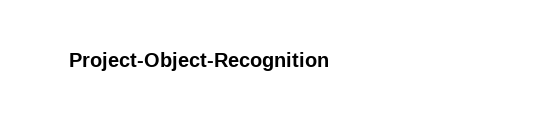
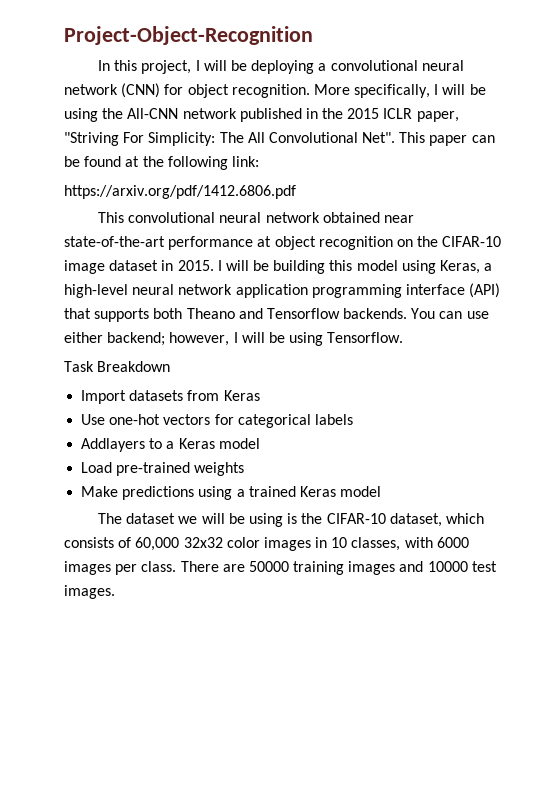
(329, 61) none -> [98,60,464,74] [64,83,486,98] [64,108,459,122] [64,132,495,146] [64,156,259,170] [64,185,296,199] [98,212,415,223] [64,236,502,250] [64,260,493,274] [64,283,501,298] [64,308,489,322] [64,332,404,346] [64,361,171,372] [81,390,260,404] [81,414,353,428] [81,438,260,452] [81,462,245,476] [81,486,382,500] [98,513,484,527] [64,537,469,551] [64,561,497,575] [64,585,115,599] // In this project, I will be deploying a convolutional neural network (CNN) for object recognition. More specifically, I will be using the All-CNN network published in the 2015 ICLR paper, "Striving For Simplicity: The All Convolutional Net". This paper can be found at the following link: // https://arxiv.org/pdf/1412.6806.pdf // This convolutional neural network obtained near state-of-the-art performance at object recognition on the CIFAR-10 image dataset in 2015. I will be building this model using Keras, a high-level neural network application programming interface (API) that supports both Theano and Tensorflow backends. You can use either backend; however, I will be using Tensorflow. // Task Breakdown // Import datasets from Keras // Use one-hot vectors for categorical labels // Addlayers to a Keras model // Load pre-trained weights // Make predictions using a trained Keras model // The dataset we will be using is the CIFAR-10 dataset, which consists of 60,000 32x32 color images in 10 classes, with 6000 images per class. There are 50000 training images and 10000 test images.

